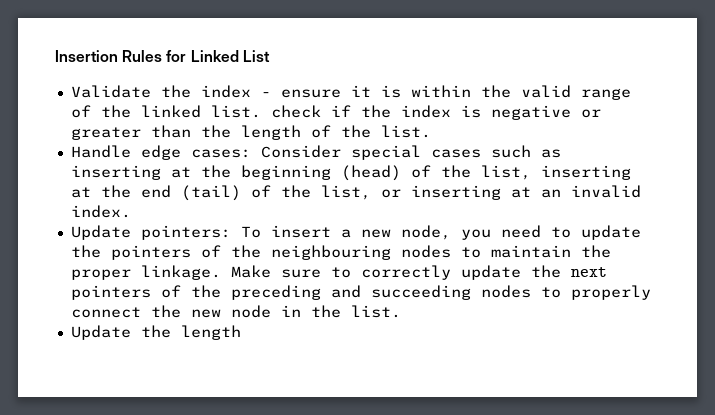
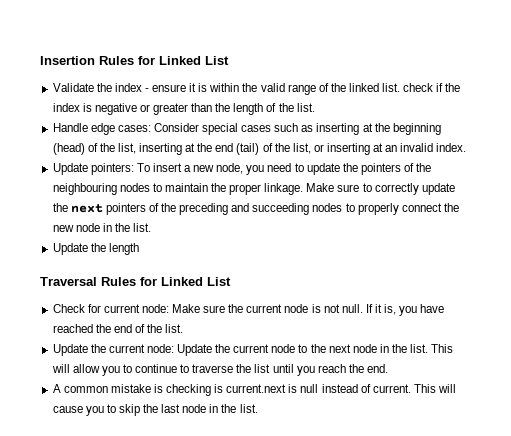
(241, 332) none -> [40,277,231,286] [52,304,445,316] [52,324,184,333] [52,344,454,356] [51,364,389,376] [52,384,457,396] [52,404,258,416] // Traversal Rules for Linked List // Check for current node: Make sure the current node is not null. If it is, you have reached the end of the list. // Update the current node: Update the current node to the next node in the list. This will allow you to continue to traverse the list until you reach the end. // A common mistake is checking is current.next is null instead of current. This will cause you to skip the last node in the list.

